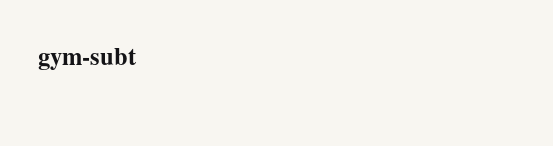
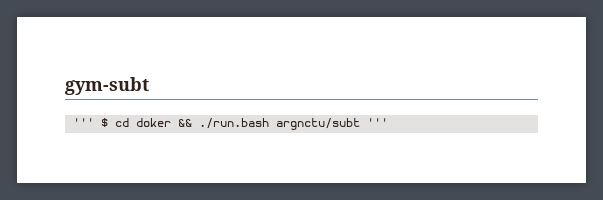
(137, 59) none -> [72,118,388,130] // ''' $ cd doker && ./run.bash argnctu/subt '''

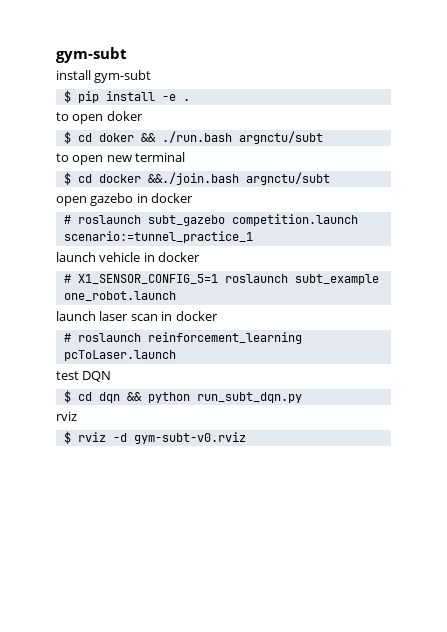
[65,77,149,95] [72,118,94,127] gym-subt // ''' -> [56,47,127,63] [56,70,152,83] [63,90,190,103] [56,111,143,124] gym-subt // install gym-subt // $ pip install -e . // to open doker //
[366,118,388,127] ''' -> [56,152,186,165] [63,172,330,185] [56,193,194,206] [63,214,358,226] [63,231,253,243] [56,252,201,262] [63,274,379,285] [63,291,176,301] [56,311,218,321] [63,332,302,344] [63,350,176,361] [56,371,112,382] [63,390,302,403] [56,411,77,421] [63,431,246,444] // to open new terminal // $ cd docker &&./join.bash argnctu/subt // open gazebo in docker // # roslaunch subt_gazebo competition.launch scenario:=tunnel_practice_1 // launch vehicle in docker // # X1_SENSOR_CONFIG_5=1 roslaunch subt_example one_robot.launch // launch laser scan in docker // # roslaunch reinforcement_learning pcToLaser.launch // test DQN // $ cd dqn && python run_subt_dqn.py // rviz // $ rviz -d gym-subt-v0.rviz

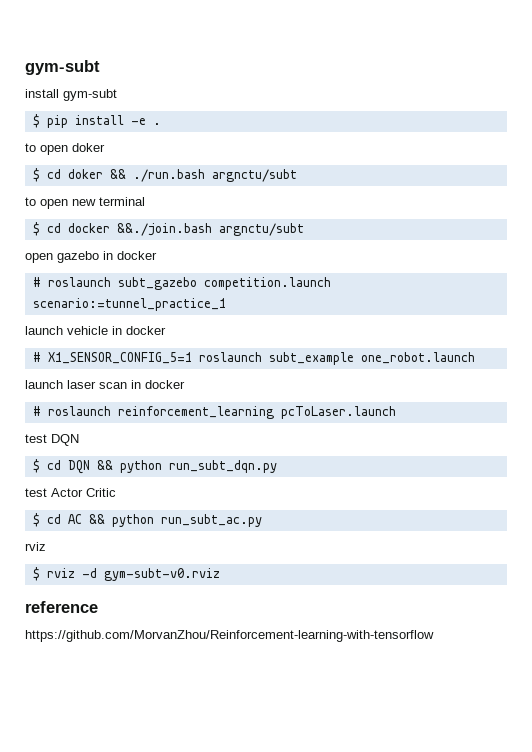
[98,392,120,403] dqn -> [67,460,90,474] DQN
(302, 397) none -> [25,488,116,497] [32,513,262,527] // test Actor Critic // $ cd AC && python run_subt_ac.py
(246, 438) none -> [25,601,98,613] [25,630,434,642] // reference // https://github.com/MorvanZhou/Reinforcement-learning-with-tensorflow

